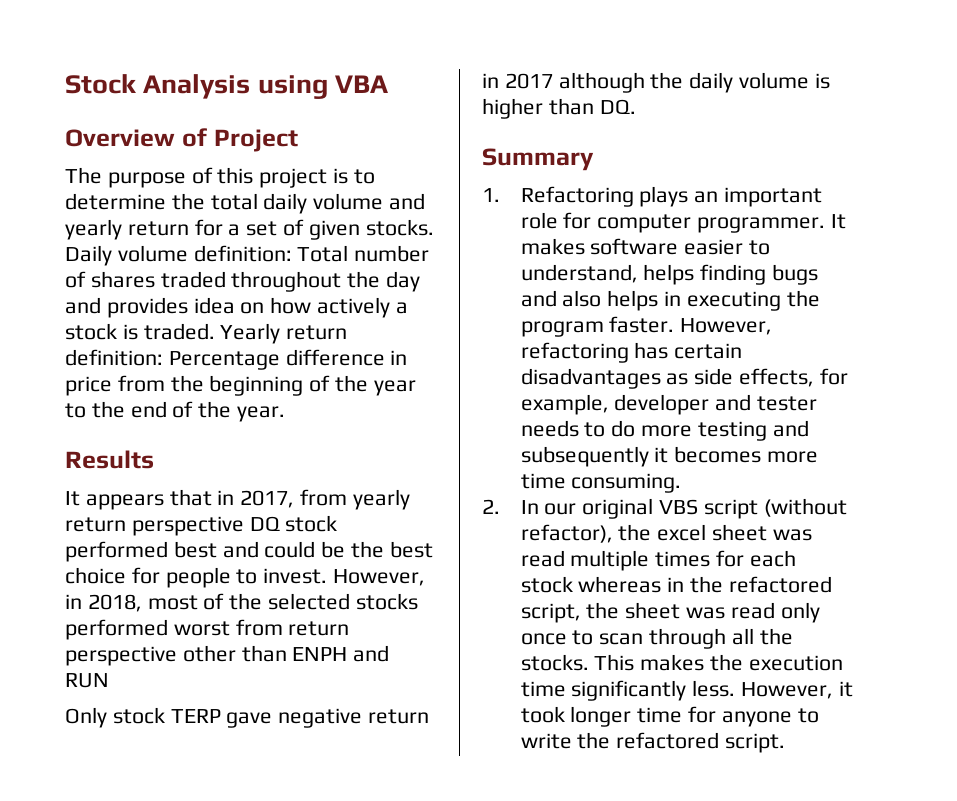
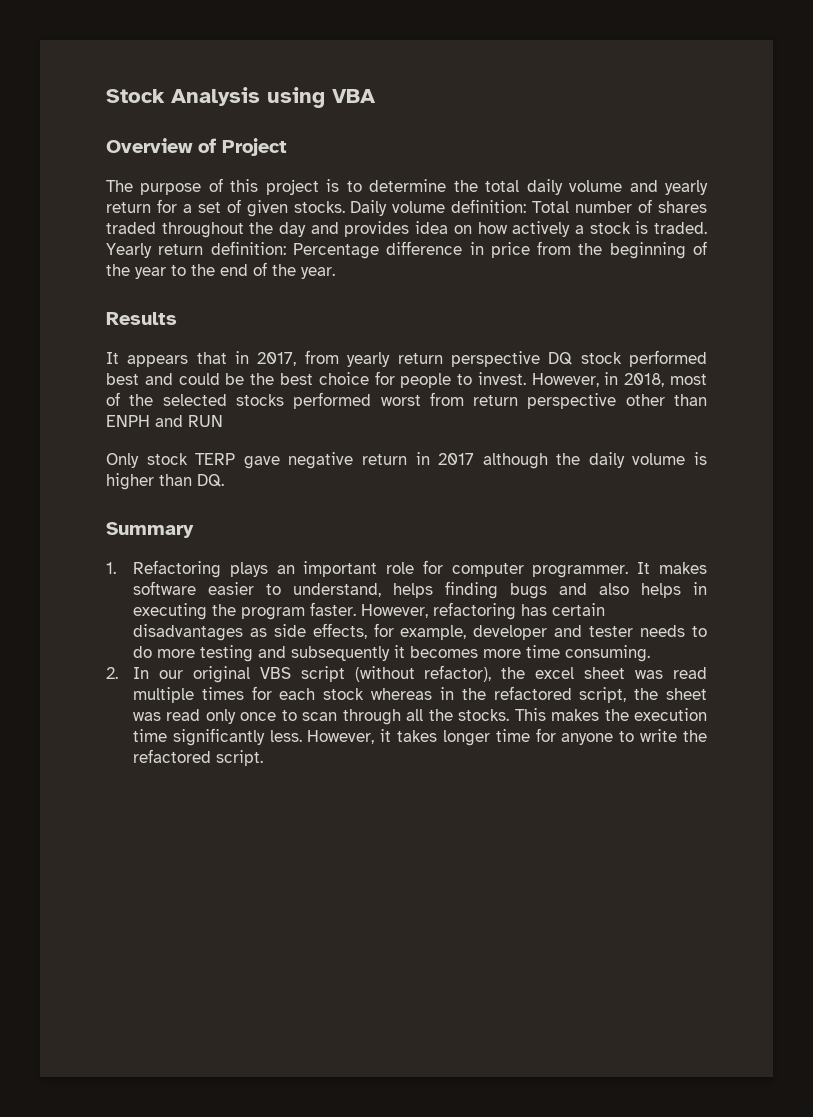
[520,706,565,723] took -> [397,730,438,742] takes

